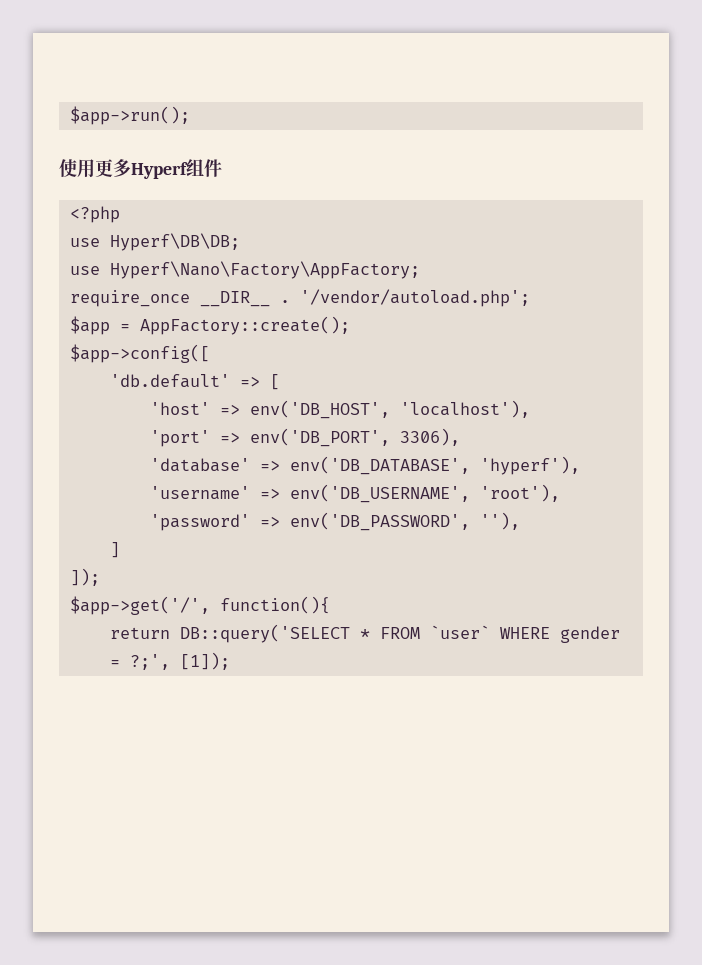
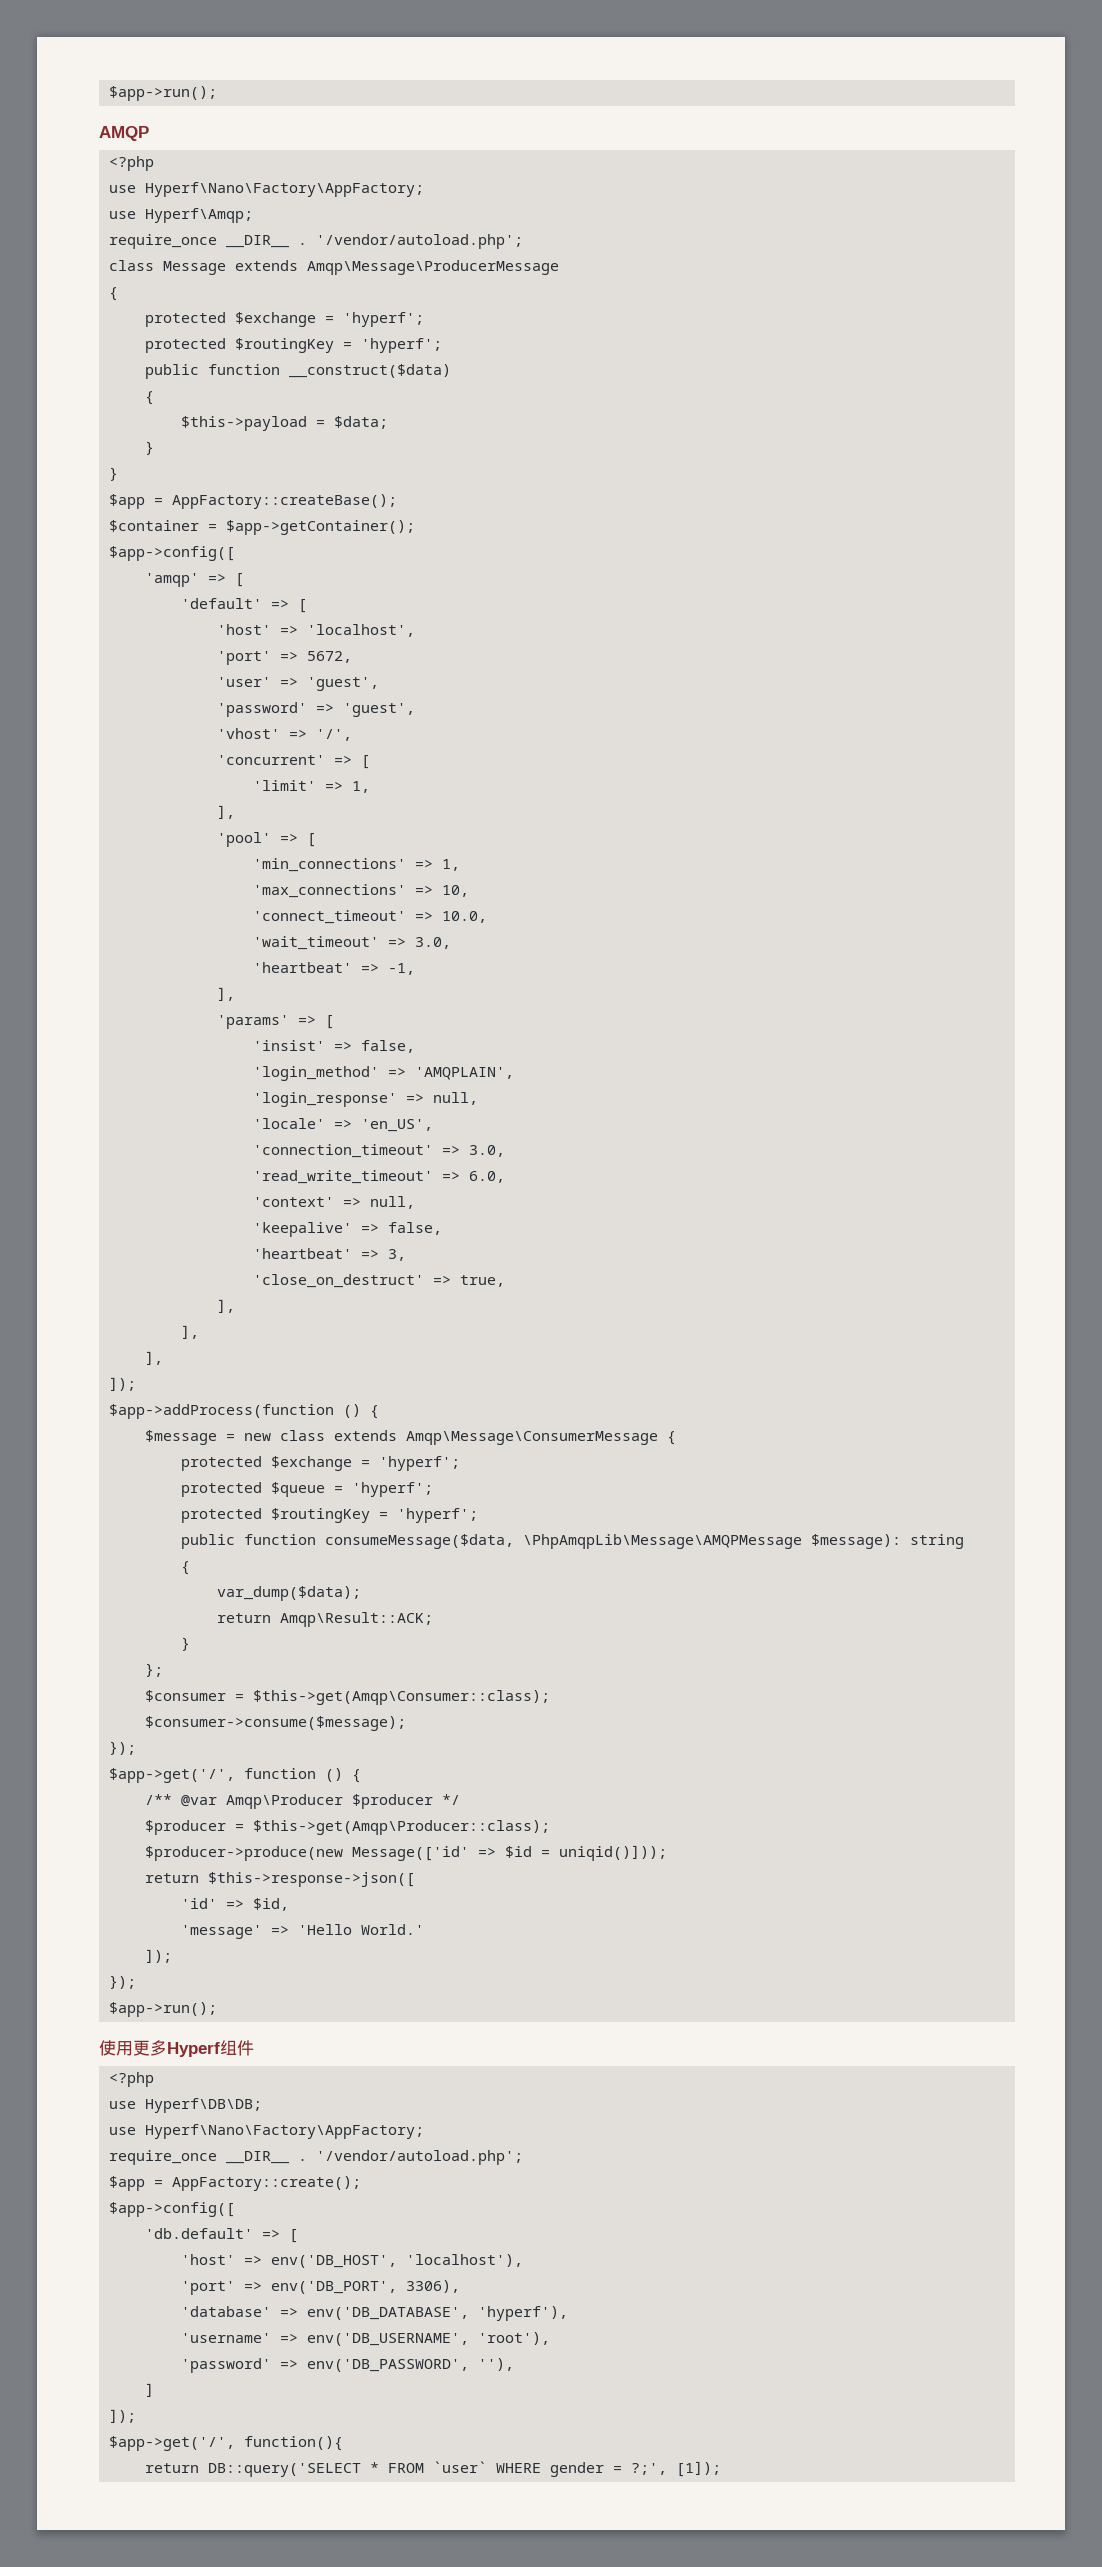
[69,106,190,125] $app->run(); -> [108,86,217,101] [99,126,149,141] [108,156,154,171] [108,182,424,197] [108,208,253,223] [108,234,523,249] [108,260,559,275] [108,287,118,301] [144,312,424,327] [144,338,442,353] [144,364,451,379] [144,391,154,405] [180,416,388,431] [144,441,154,455] [108,467,118,481] [108,494,397,509] [108,520,415,535] [108,546,235,561] [144,573,244,587] [180,598,307,613] [216,624,415,637] [216,651,352,665] [216,677,379,691] [216,702,415,717] [216,728,352,741] [216,755,370,769] [252,780,370,793] [216,805,235,819] [216,832,316,847] [252,858,460,872] [252,884,469,898] [252,910,487,924] [252,936,451,950] [252,962,415,975] [216,987,235,1001] [216,1015,334,1029] [252,1040,415,1053] [252,1066,514,1081] [252,1092,478,1107] [252,1118,433,1132] [252,1144,505,1158] [252,1170,505,1184] [252,1196,415,1209] [252,1222,442,1237] [252,1248,406,1261] [252,1274,505,1288] [216,1299,235,1313] [180,1325,199,1339] [144,1351,163,1365] [108,1377,136,1391] [108,1404,379,1419] [144,1430,676,1445] [180,1456,460,1471] [180,1482,433,1497] [180,1508,478,1523] [180,1534,964,1549] [180,1561,190,1575] [216,1586,361,1601] [216,1612,433,1627] [180,1637,190,1651] [144,1663,163,1677] [144,1690,550,1705] [144,1716,406,1731] [108,1741,136,1755] [108,1768,361,1783] [144,1794,460,1809] [144,1820,550,1835] [144,1845,667,1861] [144,1872,415,1887] [180,1898,289,1911] [180,1924,424,1939] [144,1949,172,1963] [108,1975,136,1989] [108,2002,217,2017] $app->run(); // AMQP // <?php // use Hyperf\Nano\Factory\AppFactory; // use Hyperf\Amqp; // require_once __DIR__ . '/vendor/autoload.php'; // class Message extends Amqp\Message\ProducerMessage // { // protected $exchange = 'hyperf'; // protected $routingKey = 'hyperf'; // public function __construct($data) // { // $this->payload = $data; // } // } // $app = AppFactory::createBase(); // $container = $app->getContainer(); // $app->config([ // 'amqp' => [ // 'default' => [ // 'host' => 'localhost', // 'port' => 5672, // 'user' => 'guest', // 'password' => 'guest', // 'vhost' => '/', // 'concurrent' => [ // 'limit' => 1, // ], // 'pool' => [ // 'min_connections' => 1, // 'max_connections' => 10, // 'connect_timeout' => 10.0, // 'wait_timeout' => 3.0, // 'heartbeat' => -1, // ], // 'params' => [ // 'insist' => false, // 'login_method' => 'AMQPLAIN', // 'login_response' => null, // 'locale' => 'en_US', // 'connection_timeout' => 3.0, // 'read_write_timeout' => 6.0, // 'context' => null, // 'keepalive' => false, // 'heartbeat' => 3, // 'close_on_destruct' => true, // ], // ], // ], // ]); // $app->addProcess(function () { // $message = new class extends Amqp\Message\ConsumerMessage { // protected $exchange = 'hyperf'; // protected $queue = 'hyperf'; // protected $routingKey = 'hyperf'; // public function consumeMessage($data, \PhpAmqpLib\Message\AMQPMessage $message): string // { // var_dump($data); // return Amqp\Result::ACK; // } // }; // $consumer = $this->get(Amqp\Consumer::class); // $consumer->consume($message); // }); // $app->get('/', function () { // /** @var Amqp\Producer $producer */ // $producer = $this->get(Amqp\Producer::class); // $producer->produce(new Message(['id' => $id = uniqid()])); // return $this->response->json([ // 'id' => $id, // 'message' => 'Hello World.' // ]); // }); // $app->run();

